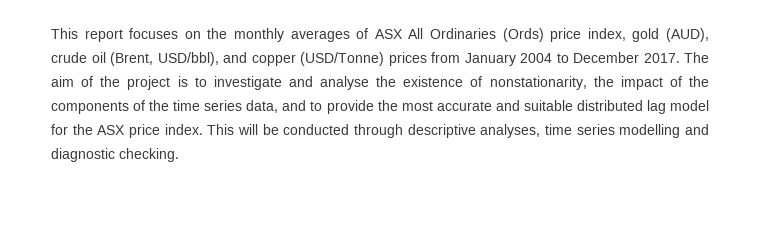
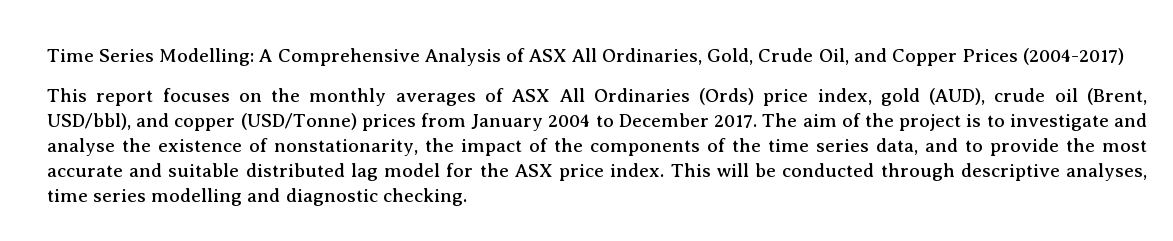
(51, 33) none -> [47,48,1125,66] Time Series Modelling: A Comprehensive Analysis of ASX All Ordinaries, Gold, Crude Oil, and Copper Prices (2004-2017) //

